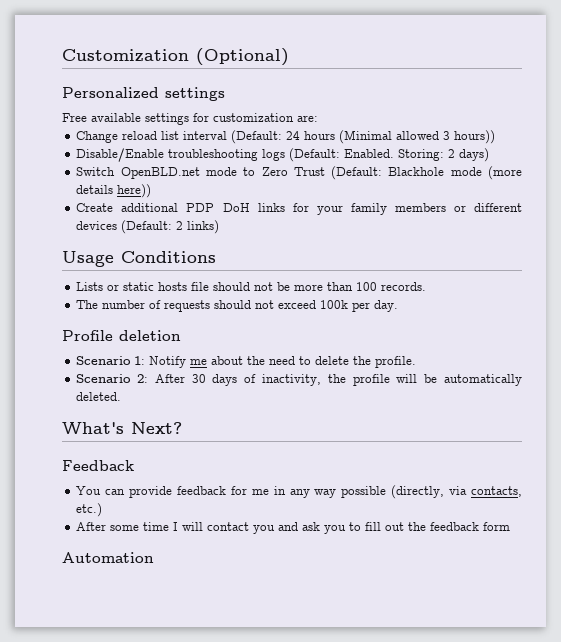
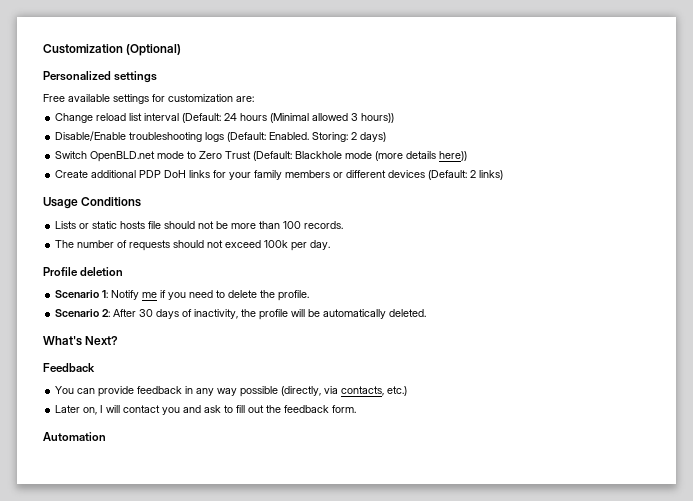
[211,356,266,365] about the -> [160,290,187,300] if you
[230,486,269,495] for me -> (183, 390) none
[76,522,170,531] After some time -> [55,405,98,415] Later on,
[324,525,347,534] you -> (222, 409) none
[483,522,511,531] form -> [332,405,357,413] form.

